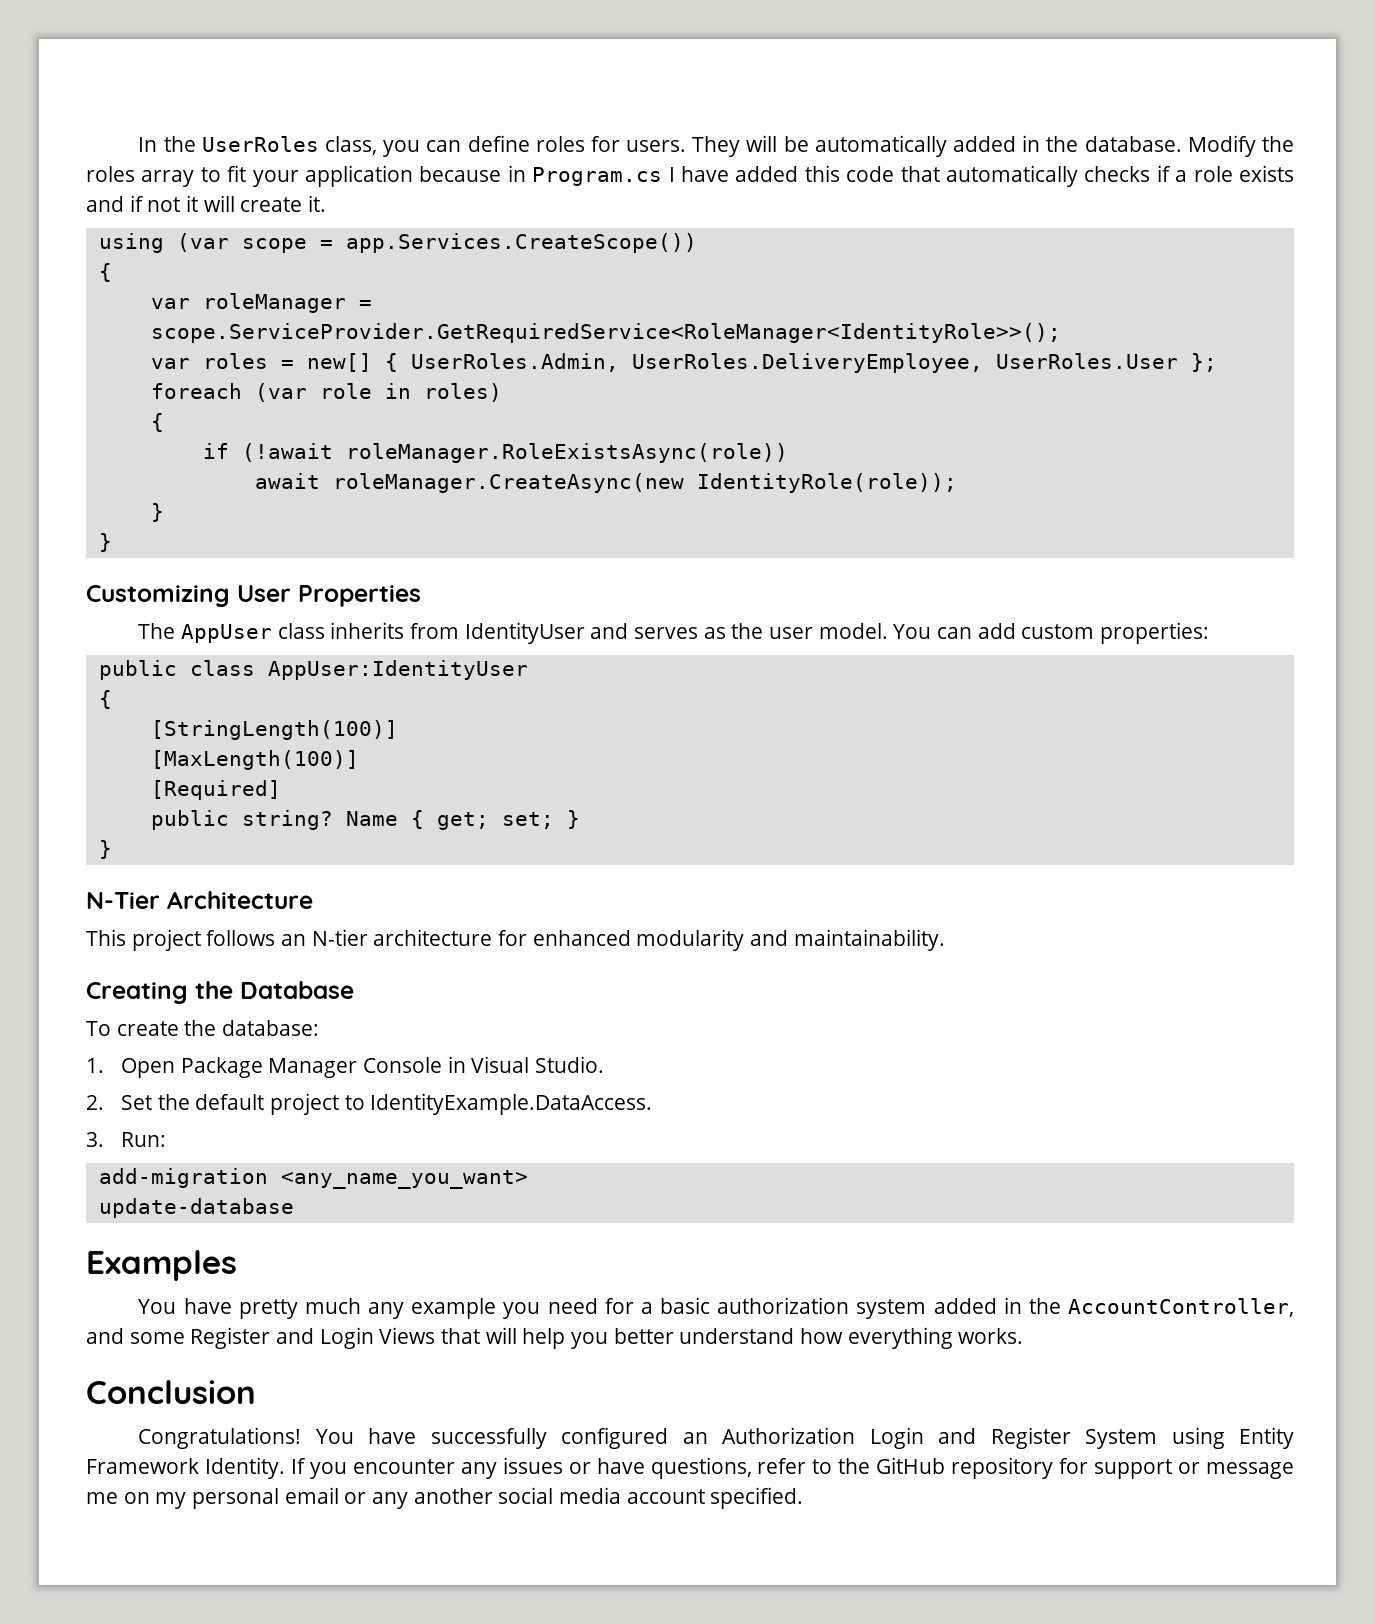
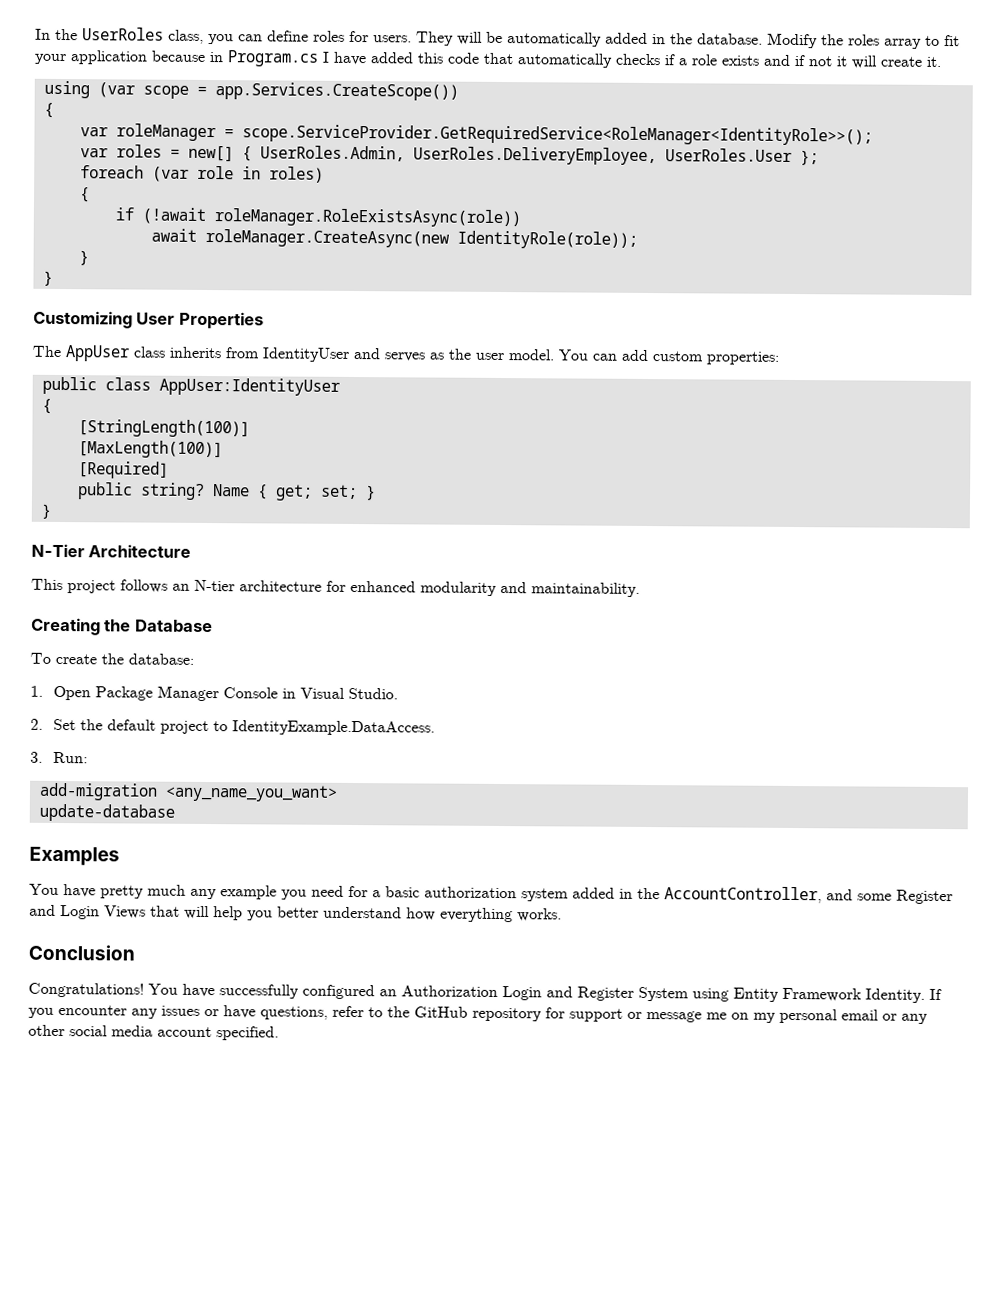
[413,1488,493,1504] another -> [28,1024,65,1037] other

